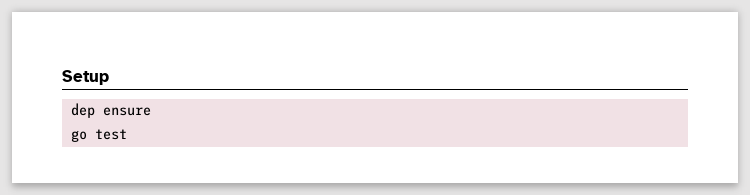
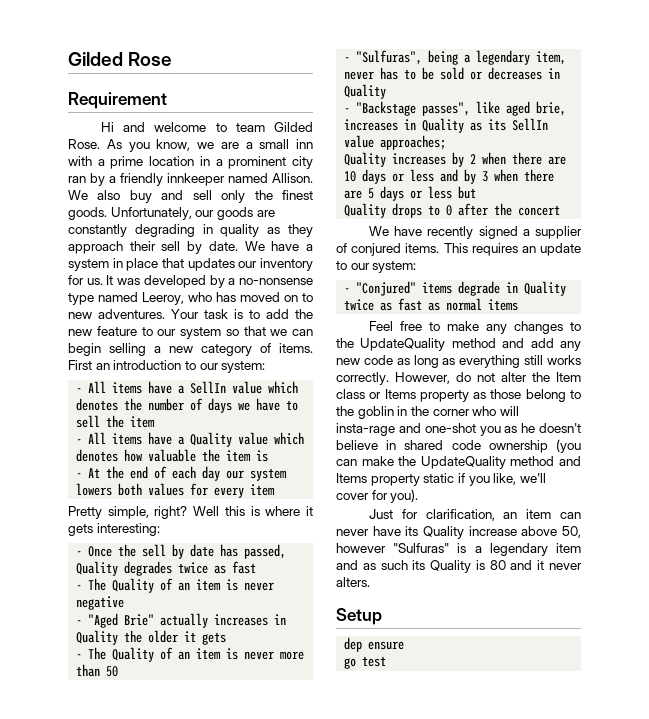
(62, 77) none -> [68,52,173,66] [68,92,167,109] [101,122,313,132] [68,139,313,152] [68,156,313,169] [68,173,313,186] [68,190,314,203] [68,207,275,220] [68,224,313,237] [68,241,314,254] [68,258,313,271] [68,275,313,288] [68,292,313,305] [68,309,313,319] [68,326,313,339] [68,343,313,356] [68,360,266,373] [76,381,299,394] [76,398,299,413] [76,415,156,428] [76,432,305,447] [76,449,269,462] [76,466,288,481] [76,483,276,498] [68,506,313,519] [68,523,160,536] [76,544,287,559] [76,561,257,576] [76,578,275,593] [76,596,125,610] [76,613,287,628] [76,630,227,645] [76,647,305,662] [76,664,119,677] [344,50,567,65] [344,67,561,80] [344,84,387,99] [344,101,567,116] [344,118,549,133] [344,135,447,150] [344,152,567,167] [344,169,555,184] [344,186,477,201] [344,203,561,218] [369,226,582,239] [336,243,581,256] [336,261,417,273] [344,281,567,296] [344,298,519,311] [369,321,581,334] [336,338,581,351] [336,355,581,368] [336,372,581,385] [336,389,581,402] [336,406,519,419] [336,423,581,436] [336,439,581,453] [336,456,581,469] [336,473,546,486] [336,489,419,503] [369,509,581,521] [336,526,581,539] [336,543,581,556] [336,560,582,573] [336,577,370,587] Gilded Rose // Requirement // Hi and welcome to team Gilded Rose. As you know, we are a small inn with a prime location in a prominent city ran by a friendly innkeeper named Allison. We also buy and sell only the finest goods. Unfortunately, our goods are constantly degrading in quality as they approach their sell by date. We have a system in place that updates our inventory for us. It was developed by a no-nonsense type named Leeroy, who has moved on to new adventures. Your task is to add the new feature to our system so that we can begin selling a new category of items. First an introduction to our system: // - All items have a SellIn value which denotes the number of days we have to sell the item // - All items have a Quality value which denotes how valuable the item is // - At the end of each day our system lowers both values for every item // Pretty simple, right? Well this is where it gets interesting: // - Once the sell by date has passed, Quality degrades twice as fast // - The Quality of an item is never negative // - "Aged Brie" actually increases in Quality the older it gets // - The Quality of an item is never more than 50 // - "Sulfuras", being a legendary item, never has to be sold or decreases in Quality // - "Backstage passes", like aged brie, increases in Quality as its SellIn value approaches; // Quality increases by 2 when there are 10 days or less and by 3 when there are 5 days or less but // Quality drops to 0 after the concert // We have recently signed a supplier of conjured items. This requires an update to our system: // - "Conjured" items degrade in Quality twice as fast as normal items // Feel free to make any changes to the UpdateQuality method and add any new code as long as everything still works correctly. However, do not alter the Item class or Items property as those belong to the goblin in the corner who will insta-rage and one-shot you as he doesn't believe in shared code ownership (you can make the UpdateQuality method and Items property static if you like, we'll cover for you). // Just for clarification, an item can never have its Quality increase above 50, however "Sulfuras" is a legendary item and as such its Quality is 80 and it never alters. //

